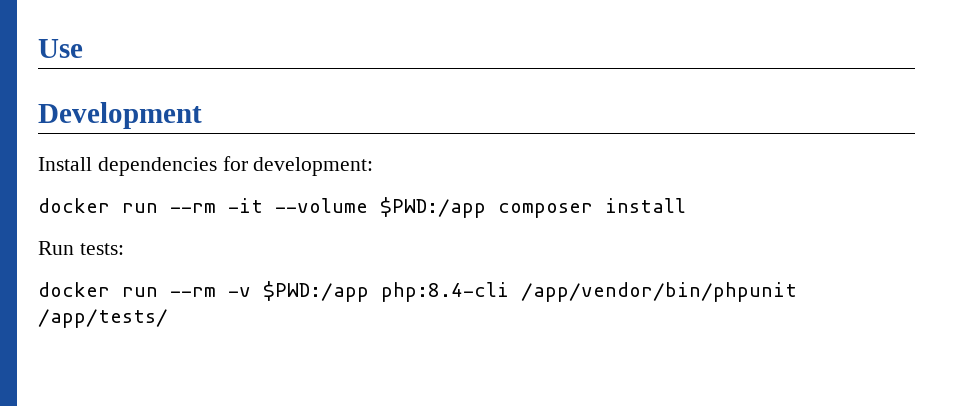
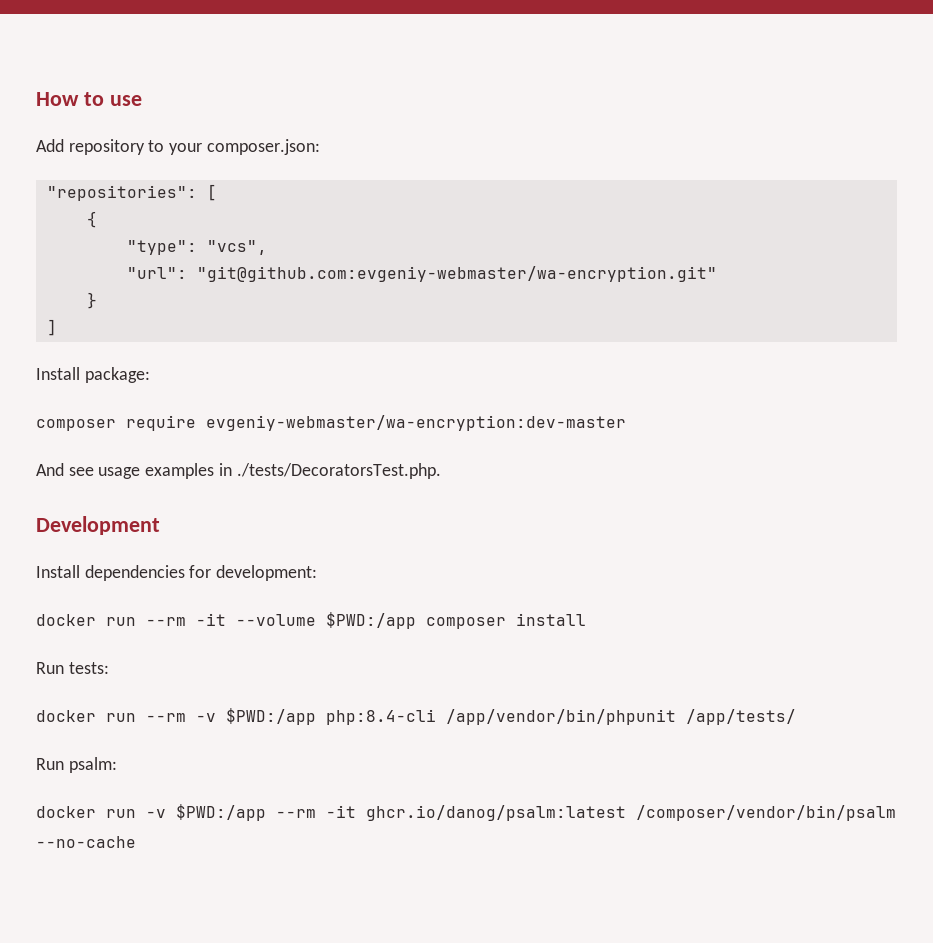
[38,39,83,58] Use -> [36,92,142,106] [36,139,320,155] [46,184,217,201] [86,211,97,228] [126,240,267,255] [126,266,717,282] [86,292,97,309] [46,319,57,336] [36,367,150,383] [36,415,626,431] [36,463,441,479] How to use // Add repository to your composer.json: // "repositories": [ // { // "type": "vcs", // "url": "git@github.com:evgeniy-webmaster/wa-encryption.git" // } // ] // Install package: // composer require evgeniy-webmaster/wa-encryption:dev-master // And see usage examples in ./tests/DecoratorsTest.php.
(168, 318) none -> [36,757,117,773] [36,804,896,821] [36,836,136,848] // Run psalm: // docker run -v $PWD:/app --rm -it ghcr.io/danog/psalm:latest /composer/vendor/bin/psalm --no-cache

